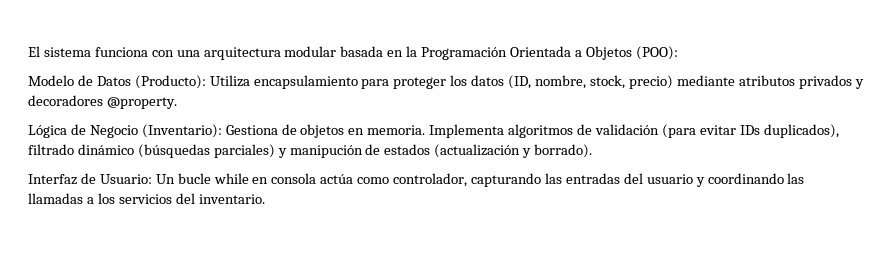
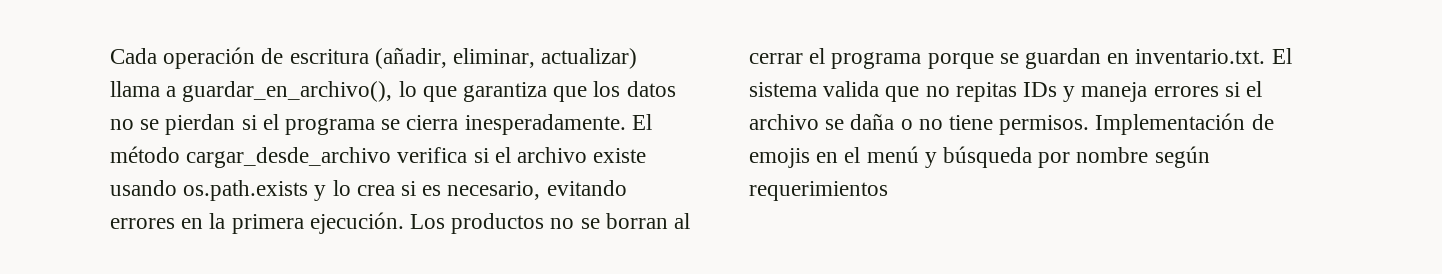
[28,46,678,60] [28,75,864,89] [28,95,177,109] [28,124,839,138] [28,144,593,158] [28,173,805,187] [28,193,265,204] El sistema funciona con una arquitectura modular basada en la Programación Orientada a Objetos (POO): // Modelo de Datos (Producto): Utiliza encapsulamiento para proteger los datos (ID, nombre, stock, precio) mediante atributos privados y decoradores @property. // Lógica de Negocio (Inventario): Gestiona de objetos en memoria. Implementa algoritmos de validación (para evitar IDs duplicados), filtrado dinámico (búsquedas parciales) y manipución de estados (actualización y borrado). // Interfaz de Usuario: Un bucle while en consola actúa como controlador, capturando las entradas del usuario y coordinando las llamadas a los servicios del inventario. -> [110,47,638,69] [110,81,676,102] [110,114,652,135] [110,146,647,168] [110,180,627,201] [110,212,691,234] [749,48,1292,69] [749,81,1263,102] [749,113,1274,135] [749,146,1210,168] [749,181,888,201] Cada operación de escritura (añadir, eliminar, actualizar) llama a guardar_en_archivo(), lo que garantiza que los datos no se pierdan si el programa se cierra inesperadamente. El método cargar_desde_archivo verifica si el archivo existe usando os.path.exists y lo crea si es necesario, evitando errores en la primera ejecución. Los productos no se borran al cerrar el programa porque se guardan en inventario.txt. El sistema valida que no repitas IDs y maneja errores si el archivo se daña o no tiene permisos. Implementación de emojis en el menú y búsqueda por nombre según requerimientos

